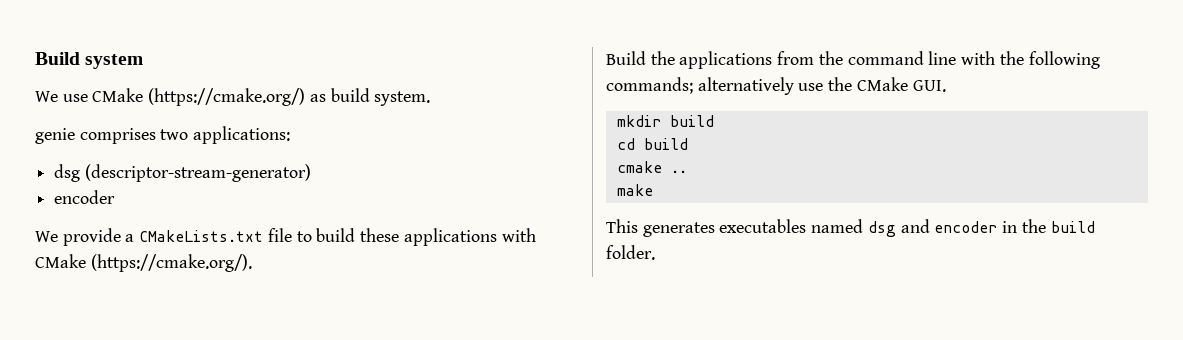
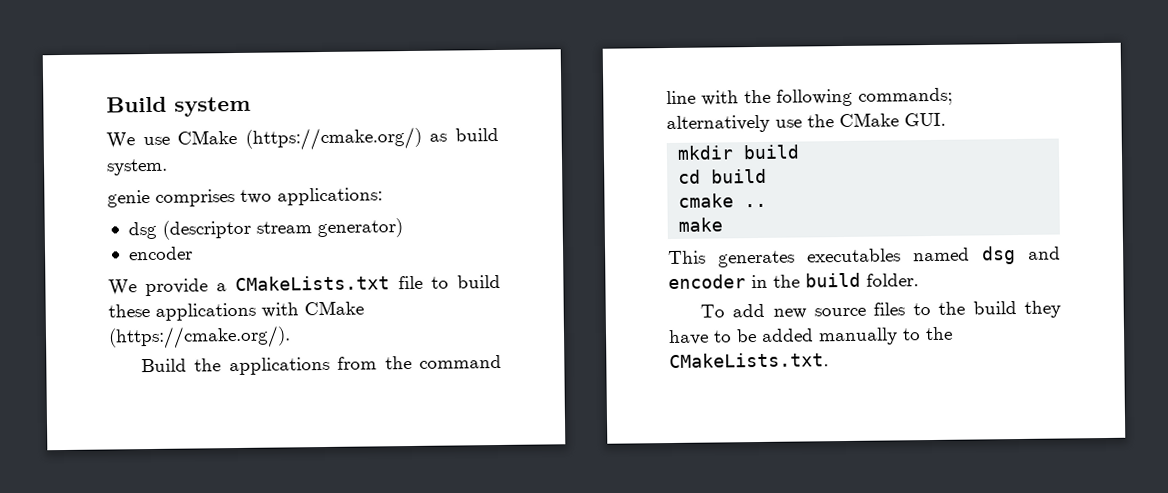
[84,164,311,182] (descriptor-stream-generator) -> [161,218,403,240] (descriptor stream generator)
(655, 252) none -> [699,300,1061,319] [668,326,953,346] [669,352,829,369] // To add new source files to the build they have to be added manually to the CMakeLists.txt.

